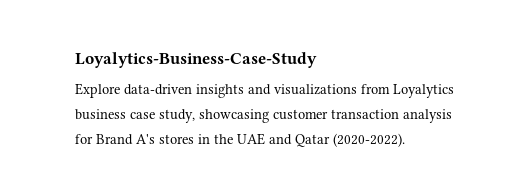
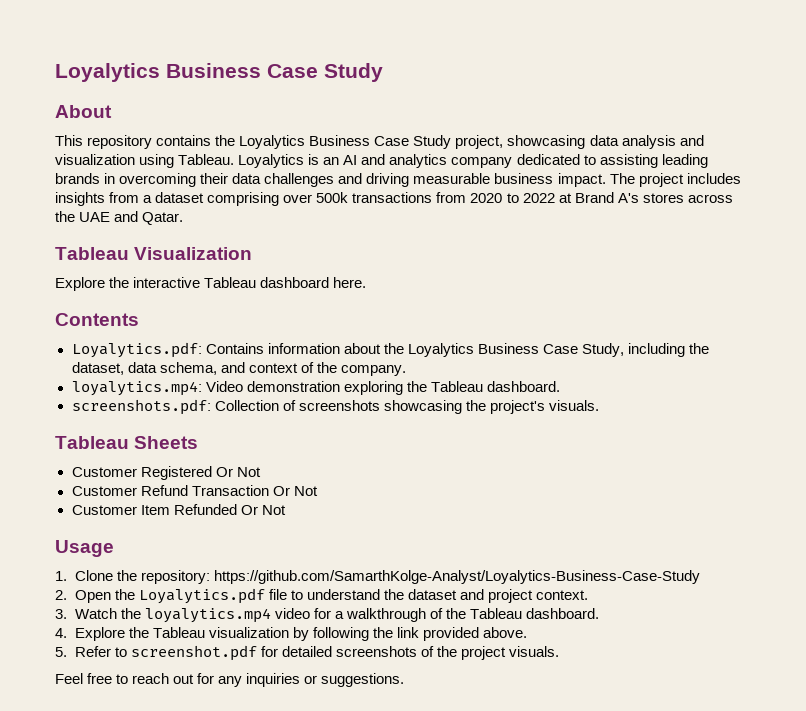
[75,52,317,68] [75,83,454,98] [75,109,452,123] [75,134,93,144] Loyalytics-Business-Case-Study // Explore data-driven insights and visualizations from Loyalytics business case study, showcasing customer transaction analysis for -> [55,63,383,82] [55,105,112,118] [55,135,704,149] [55,154,708,168] [55,173,741,187] [55,192,572,206] Loyalytics Business Case Study // About // This repository contains the Loyalytics Business Case Study project, showcasing data analysis and visualization using Tableau. Loyalytics is an AI and analytics company dedicated to assisting leading brands in overcoming their data challenges and driving measurable business impact. The project includes insights from a dataset comprising over 500k transactions from 2020 to 2022 at
[198,134,210,144] in -> [687,194,733,203] across
[295,133,405,147] Qatar (2020-2022). -> [142,212,184,225] [55,247,253,260] [55,277,367,291] [55,313,139,326] [71,342,709,358] [71,362,406,376] [71,381,560,396] [71,399,599,415] [55,436,199,449] [71,466,261,480] [71,485,318,496] [71,504,286,515] [55,540,114,557] [55,570,700,584] [55,588,588,604] [55,608,599,623] [55,627,527,641] [55,645,559,661] [55,673,405,687] Qatar. // Tableau Visualization // Explore the interactive Tableau dashboard here. // Contents // Loyalytics.pdf: Contains information about the Loyalytics Business Case Study, including the dataset, data schema, and context of the company. // loyalytics.mp4: Video demonstration exploring the Tableau dashboard. // screenshots.pdf: Collection of screenshots showcasing the project's visuals. // Tableau Sheets // Customer Registered Or Not // Customer Refund Transaction Or Not // Customer Item Refunded Or Not // Usage // 1. Clone the repository: https://github.com/SamarthKolge-Analyst/Loyalytics-Business-Case-Study // 2. Open the Loyalytics.pdf file to understand the dataset and project context. // 3. Watch the loyalytics.mp4 video for a walkthrough of the Tableau dashboard. // 4. Explore the Tableau visualization by following the link provided above. // 5. Refer to screenshot.pdf for detailed screenshots of the project visuals. // Feel free to reach out for any inquiries or suggestions.

